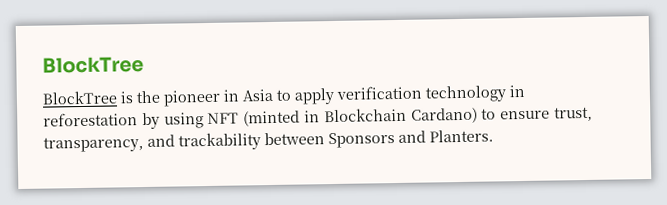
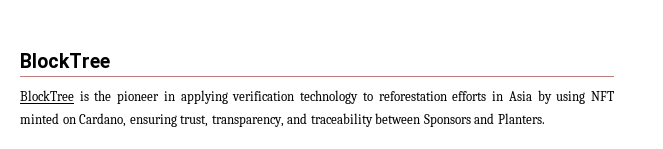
[242,84,525,105] [43,107,551,130] Asia to apply verification technology in reforestation by using NFT (minted in Blockchain Cardano) to ensure -> [180,90,615,104] [20,113,177,127] applying verification technology to reforestation efforts in Asia by using NFT minted on Cardano, ensuring
[178,132,261,151] trackability -> [310,113,373,127] traceability

